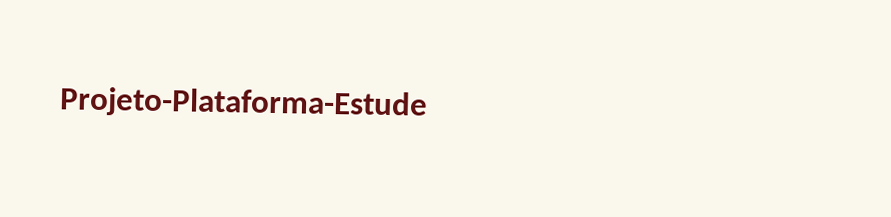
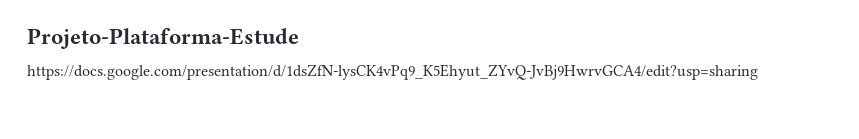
(428, 103) none -> [27,64,758,80] // https://docs.google.com/presentation/d/1dsZfN-lysCK4vPq9_K5Ehyut_ZYvQ-JvBj9HwrvGCA4/edit?usp=sharing

